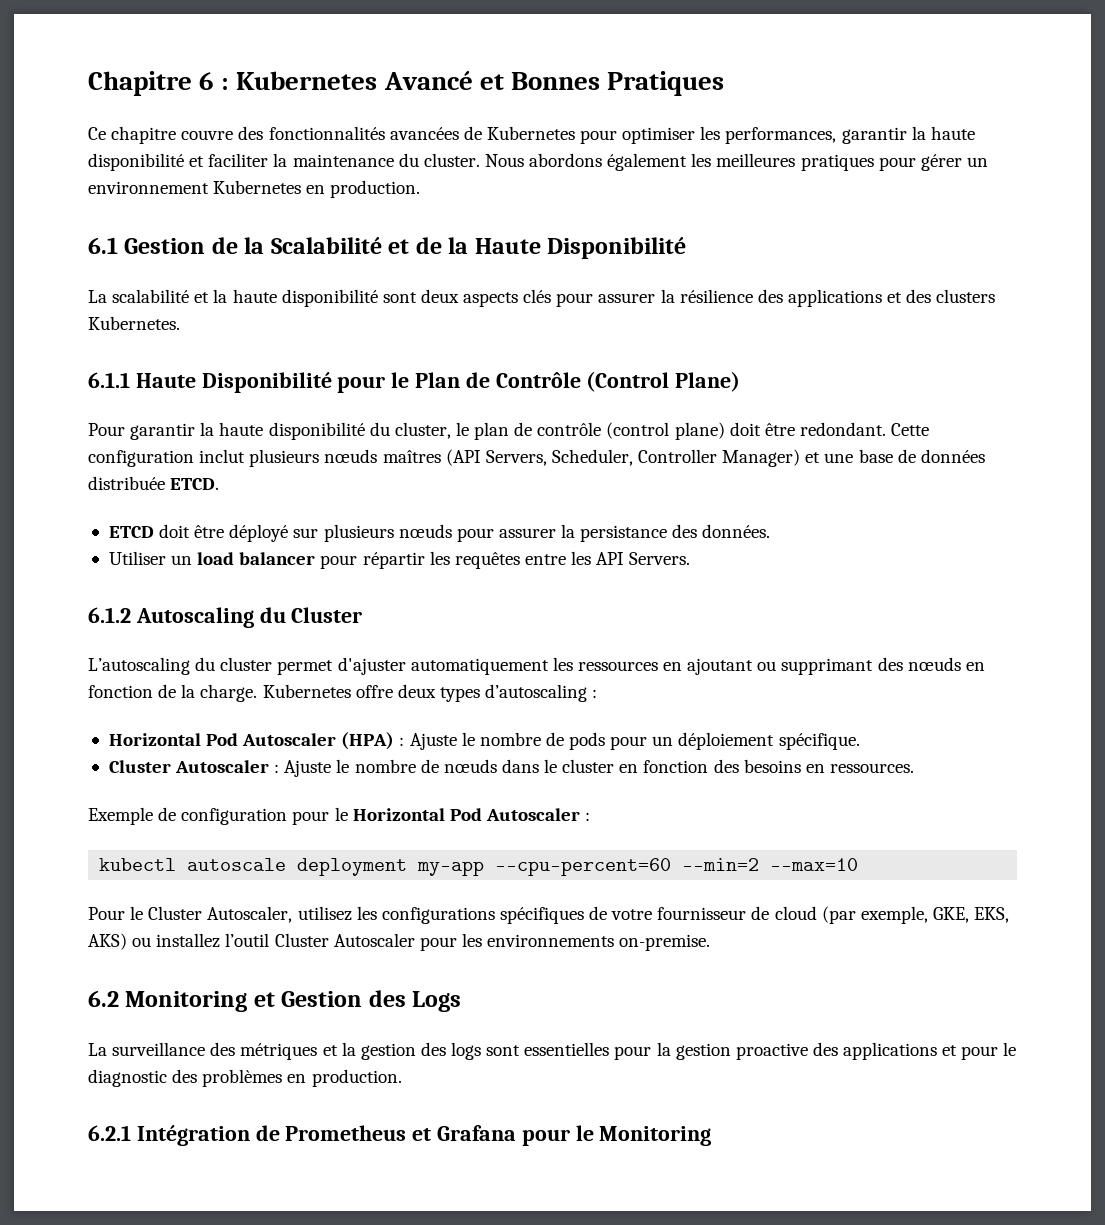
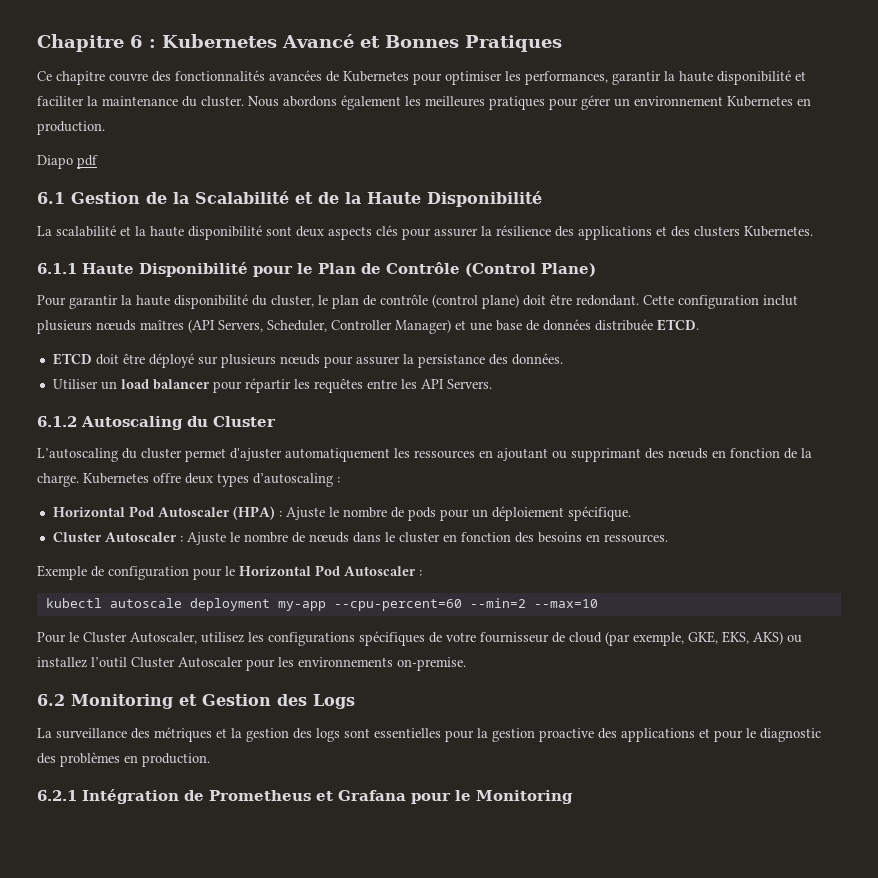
(421, 189) none -> [37,155,98,169] // Diapo pdf

